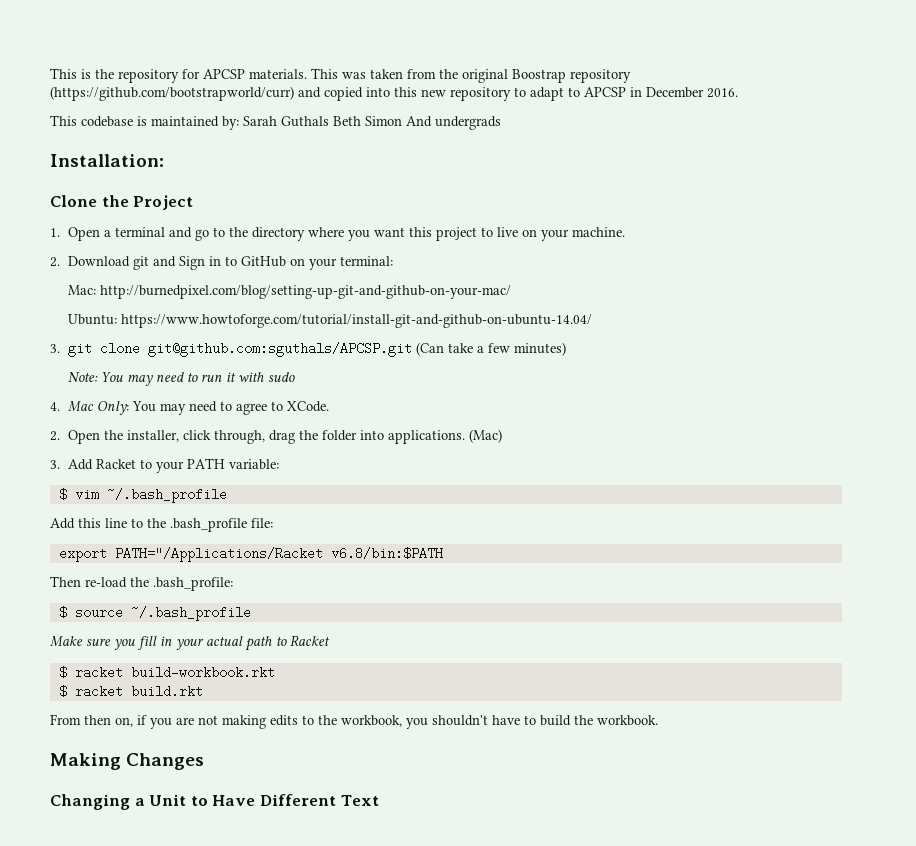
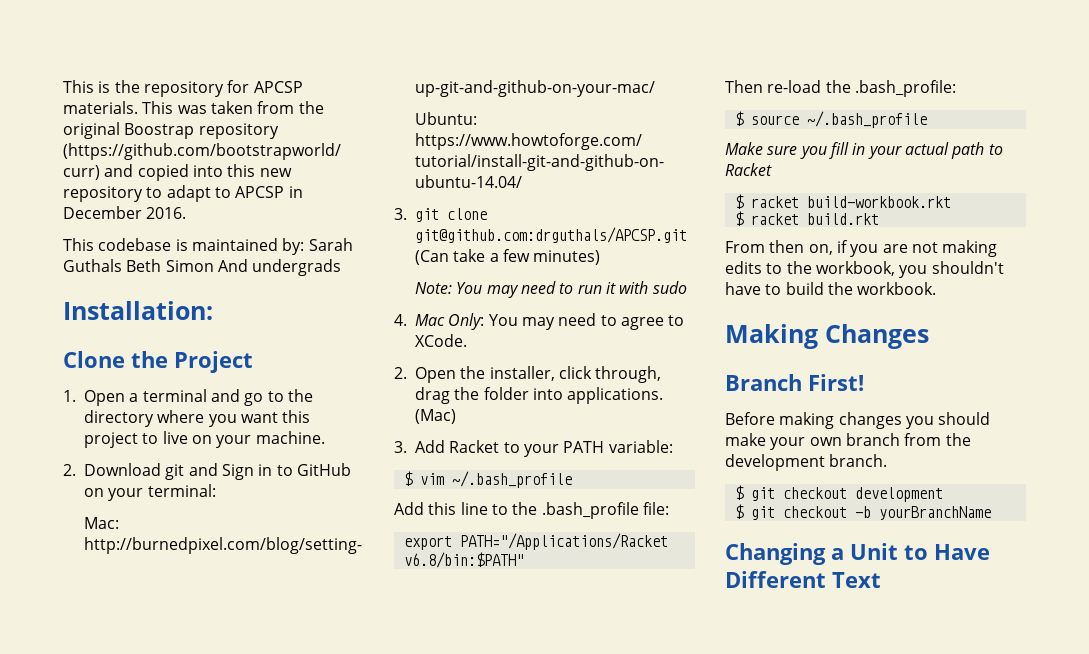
[148,342,413,357] git@github.com:sguthals/APCSP.git -> [415,227,688,243] git@github.com:drguthals/APCSP.git
[330,547,443,560] v6.8/bin:$PATH -> [403,552,524,568] v6.8/bin:$PATH"
(205, 761) none -> [725,374,864,391] [725,412,991,429] [725,433,971,450] [725,454,888,471] [734,485,943,502] [734,504,991,520] // Branch First! // Before making changes you should make your own branch from the development branch. // $ git checkout development // $ git checkout -b yourBranchName

